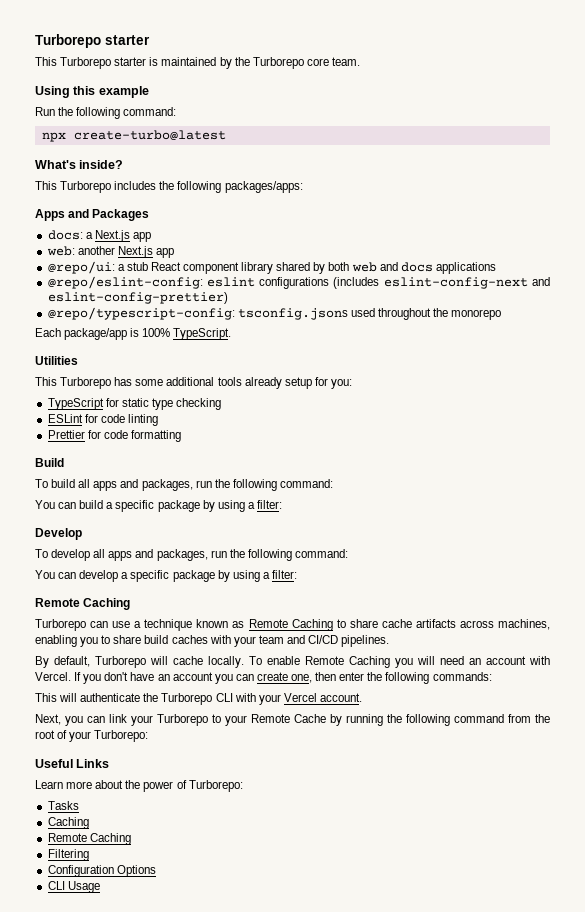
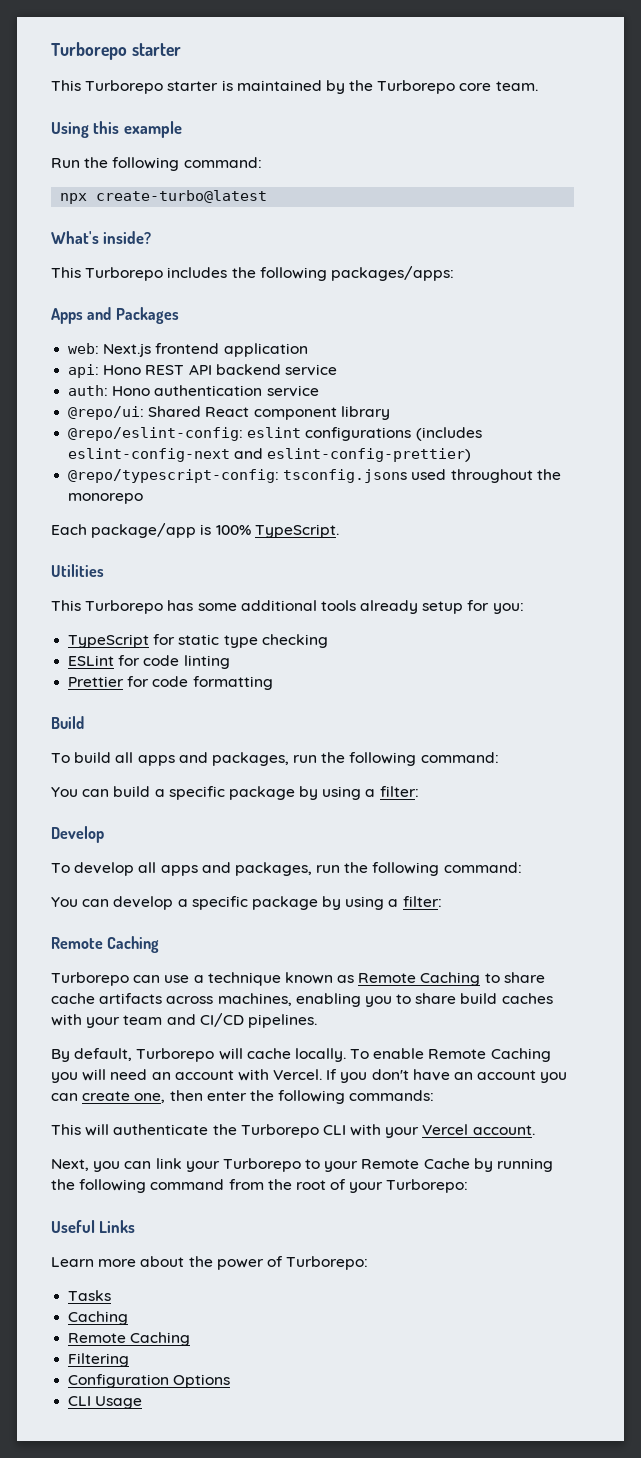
[47,230,151,242] [46,246,174,258] docs: a Next.js app // web: another Next.js app -> [68,343,308,357] [68,364,337,378] [68,385,319,397] web: Next.js frontend application // api: Hono REST API backend service // auth: Hono authentication service
[117,262,148,271] a stub -> [148,406,202,417] Shared
[276,262,496,274] shared by both web and docs applications -> (390, 413) none

